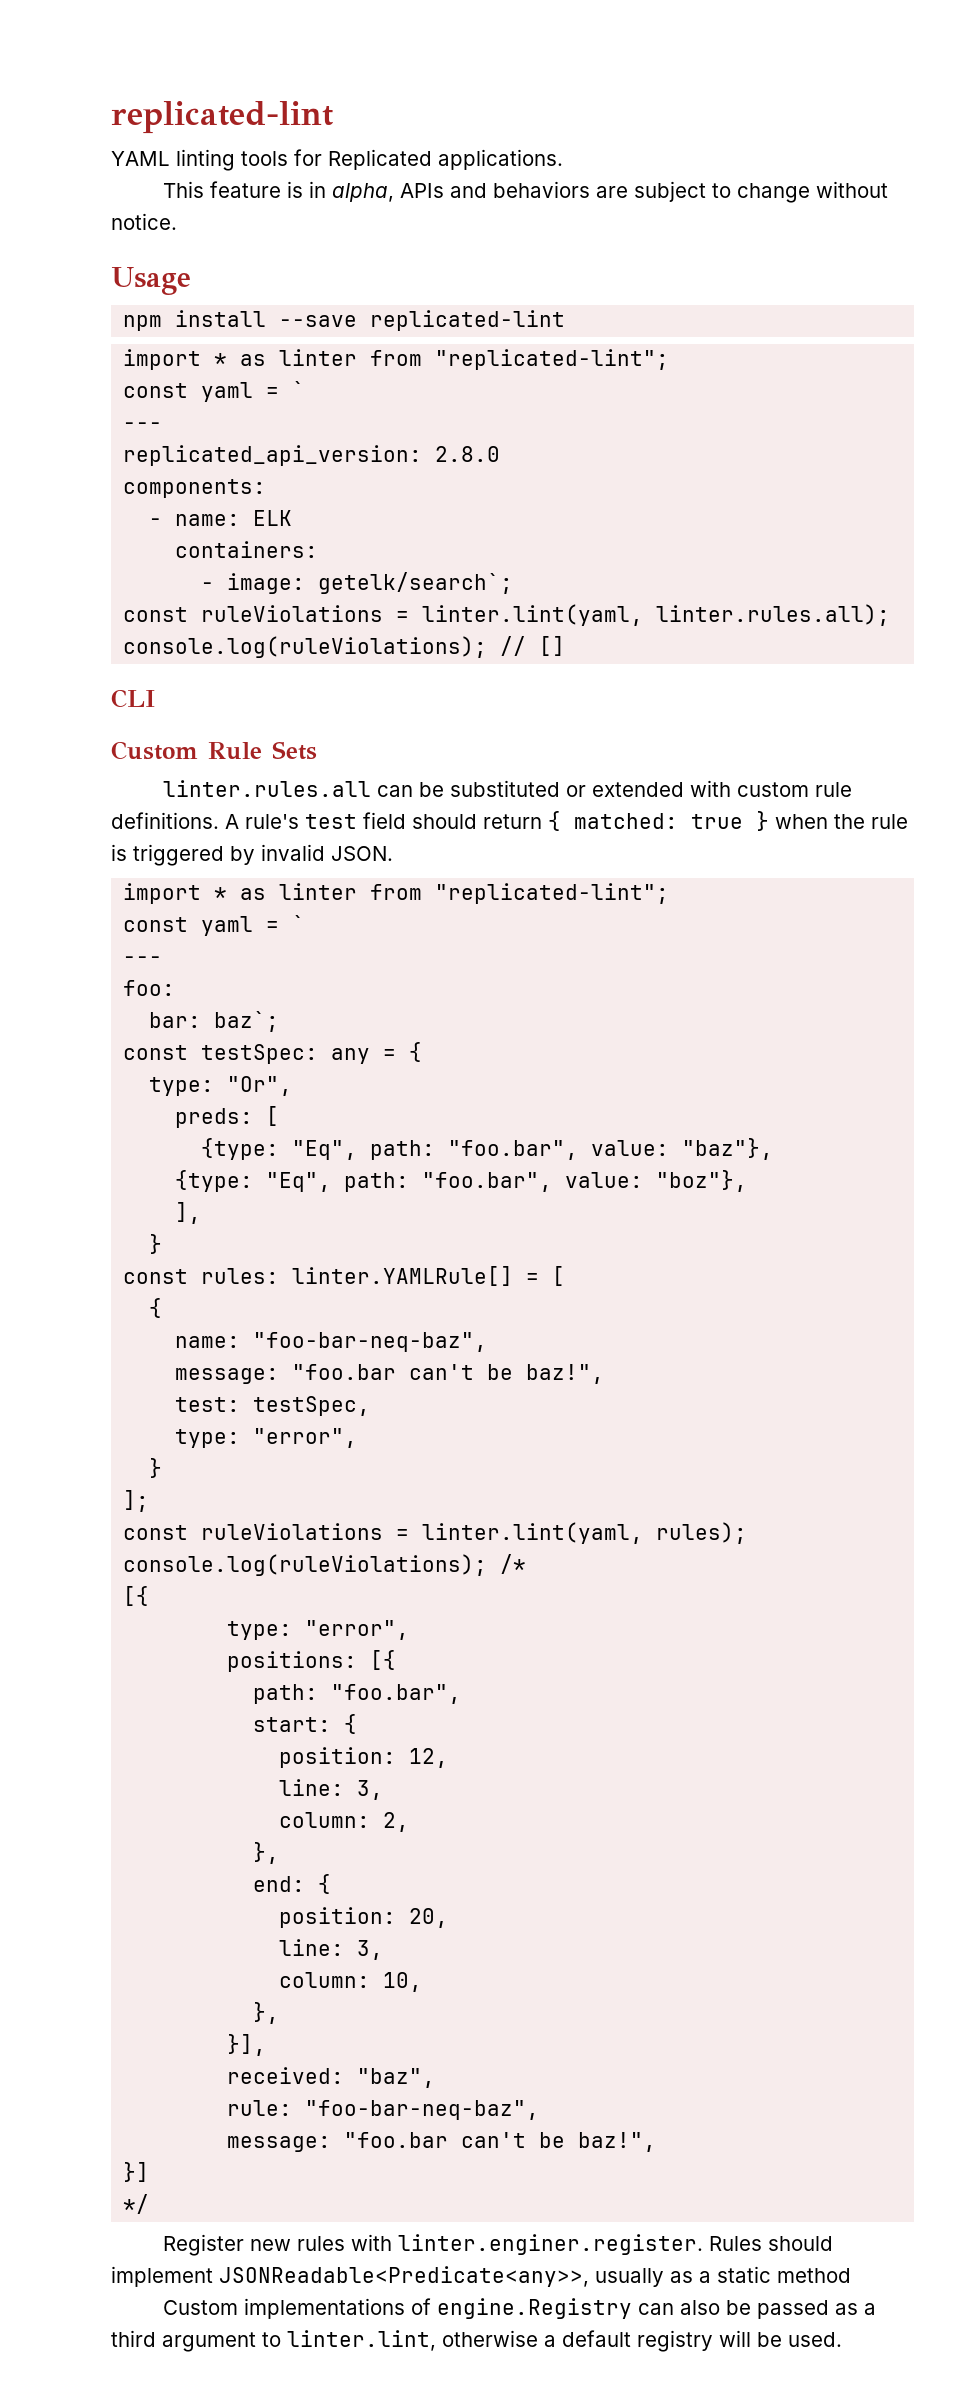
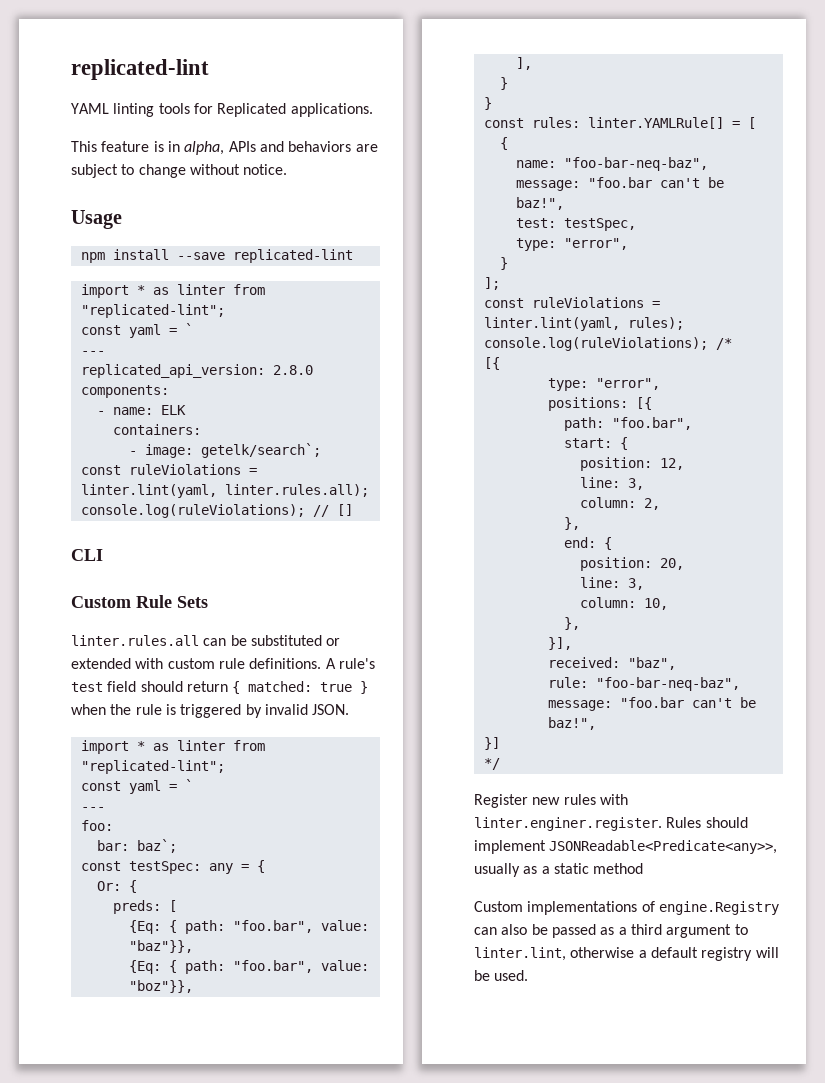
[149,1076,293,1096] type: "Or", -> [96,880,137,893] Or: {
[201,1138,774,1160] [175,1170,748,1192] {type: "Eq", path: "foo.bar", value: "baz"}, // {type: "Eq", path: "foo.bar", value: "boz"}, -> [128,920,369,934] [128,940,193,953] [128,960,369,974] [128,980,193,993] {Eq: { path: "foo.bar", value: "baz"}}, // {Eq: { path: "foo.bar", value: "boz"}},
(163, 1244) none -> [483,97,492,110] // }

